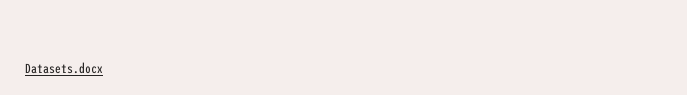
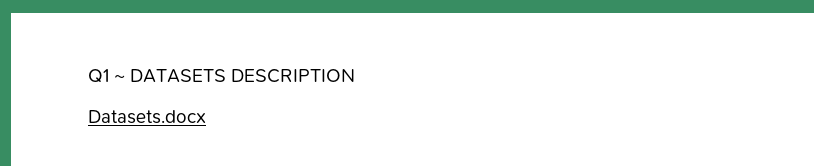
(25, 68) none -> [88,69,356,83] Q1 ~ DATASETS DESCRIPTION //

